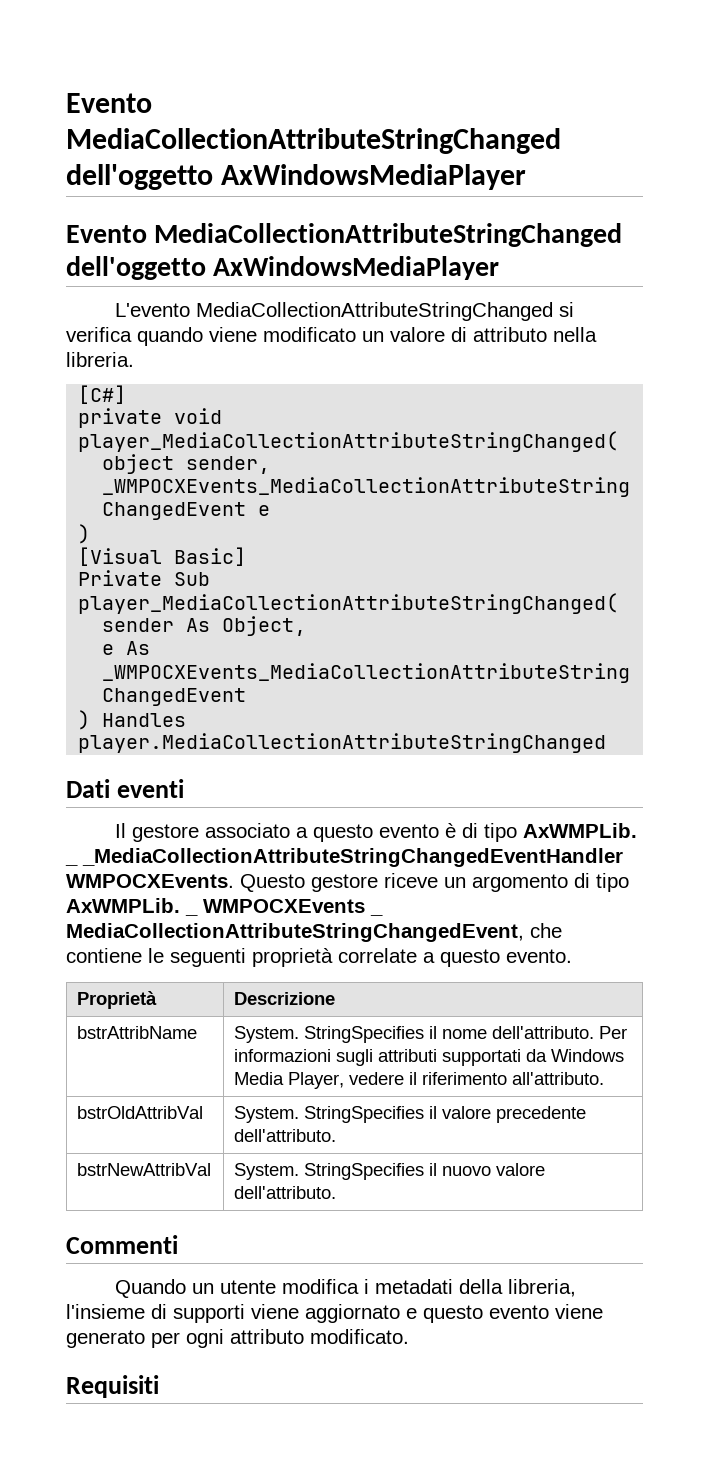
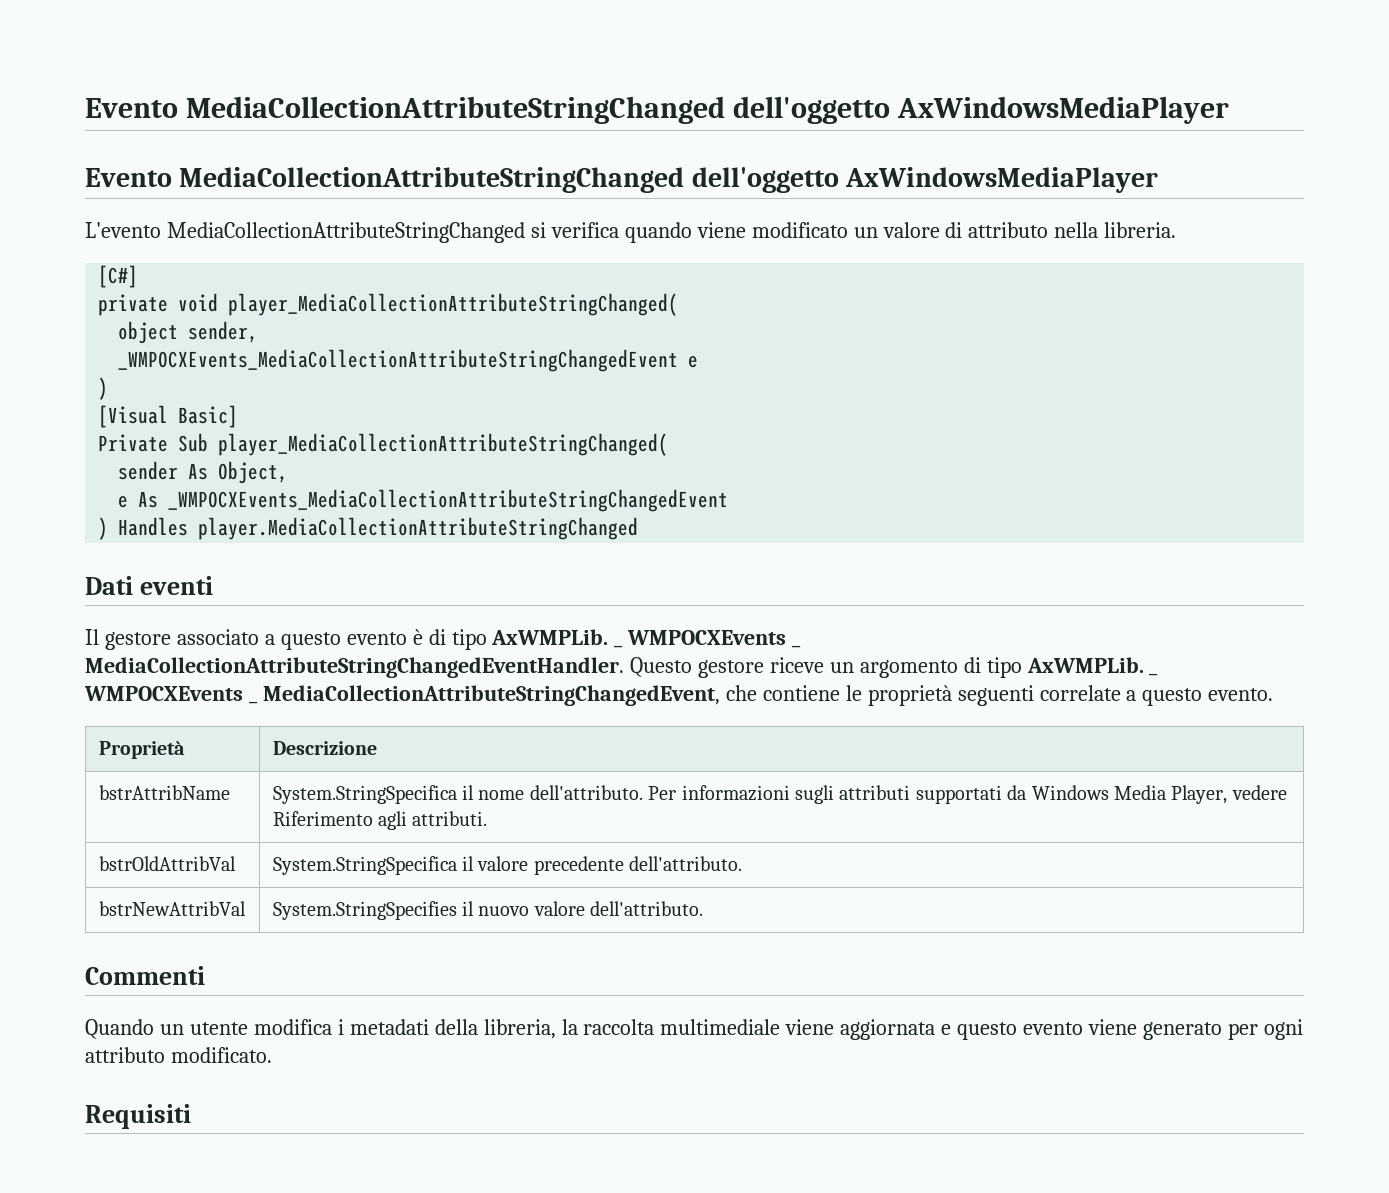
[82,848,623,867] [66,874,234,888] _MediaCollectionAttributeStringChangedEventHandler WMPOCXEvents. -> [627,630,787,645] [792,645,802,648] [85,657,624,678] WMPOCXEvents _ MediaCollectionAttributeStringChangedEventHandler.
[170,948,333,967] seguenti proprietà -> [867,685,1034,706] proprietà seguenti
[234,1026,425,1043] System. StringSpecifies -> [272,785,457,804] System.StringSpecifica
[409,1072,605,1085] il riferimento all'attributo. -> [272,811,488,830] Riferimento agli attributi.
[234,1106,425,1123] System. StringSpecifies -> [272,856,457,875] System.StringSpecifica
[234,1163,425,1180] System. StringSpecifies -> [272,901,457,920] System.StringSpecifies
[66,1304,400,1323] l'insieme di supporti viene aggiornato -> [561,1019,936,1040] la raccolta multimediale viene aggiornata

